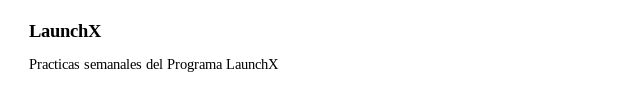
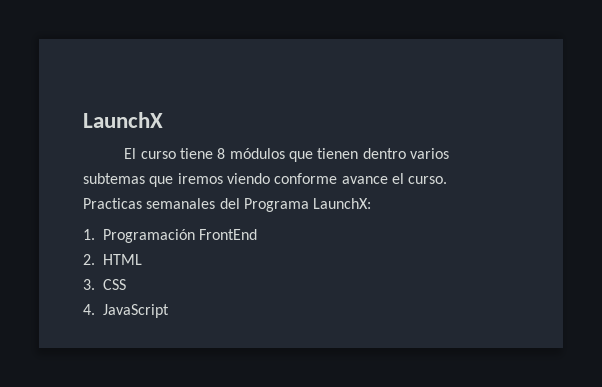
[29,59,279,72] Practicas semanales del Programa LaunchX -> [124,148,450,162] [83,173,448,187] [83,198,372,212] [83,229,258,243] [83,254,142,265] [83,279,126,290] [83,304,169,318] El curso tiene 8 módulos que tienen dentro varios subtemas que iremos viendo conforme avance el curso. Practicas semanales del Programa LaunchX: // 1. Programación FrontEnd // 2. HTML // 3. CSS // 4. JavaScript

